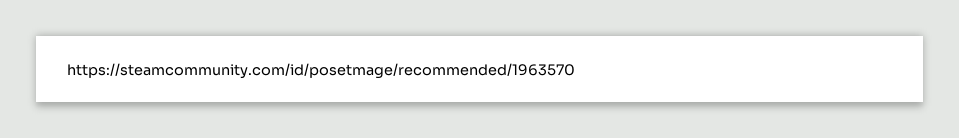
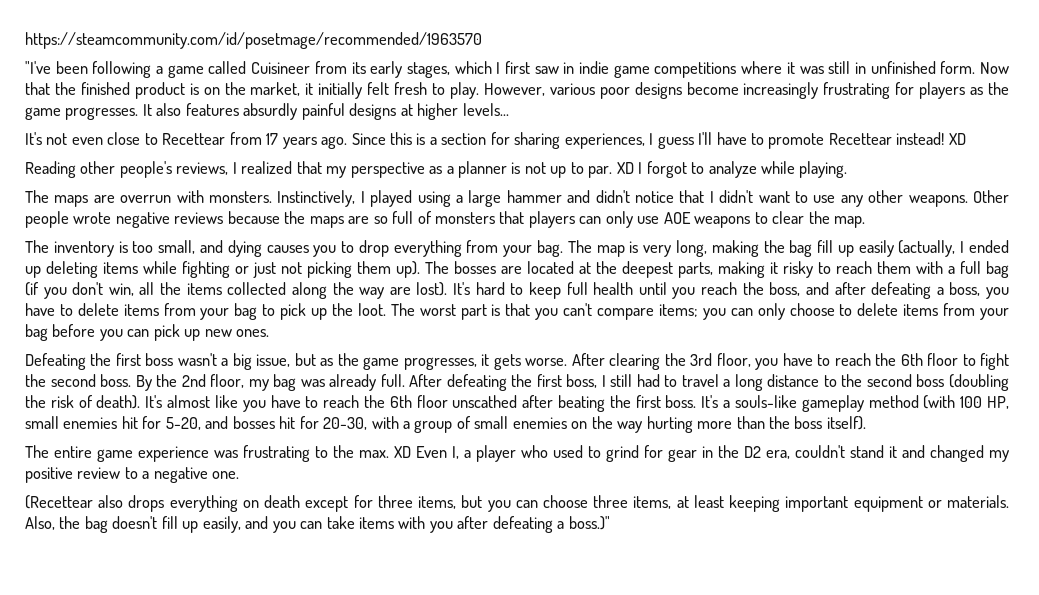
(575, 71) none -> [25,61,1010,78] [25,82,1009,99] [25,103,509,120] [25,132,966,149] [25,161,848,178] [25,190,1009,207] [25,211,866,228] [25,240,1010,257] [25,261,1009,278] [25,282,1010,299] [25,303,1009,320] [25,324,270,341] [25,353,1009,370] [25,374,1010,391] [25,395,1009,412] [25,416,866,433] [25,445,1010,462] [25,467,240,483] [25,495,1010,512] [25,516,610,533] // "I've been following a game called Cuisineer from its early stages, which I first saw in indie game competitions where it was still in unfinished form. Now that the finished product is on the market, it initially felt fresh to play. However, various poor designs become increasingly frustrating for players as the game progresses. It also features absurdly painful designs at higher levels... // It's not even close to Recettear from 17 years ago. Since this is a section for sharing experiences, I guess I'll have to promote Recettear instead! XD // Reading other people's reviews, I realized that my perspective as a planner is not up to par. XD I forgot to analyze while playing. // The maps are overrun with monsters. Instinctively, I played using a large hammer and didn't notice that I didn't want to use any other weapons. Other people wrote negative reviews because the maps are so full of monsters that players can only use AOE weapons to clear the map. // The inventory is too small, and dying causes you to drop everything from your bag. The map is very long, making the bag fill up easily (actually, I ended up deleting items while fighting or just not picking them up). The bosses are located at the deepest parts, making it risky to reach them with a full bag (if you don't win, all the items collected along the way are lost). It's hard to keep full health until you reach the boss, and after defeating a boss, you have to delete items from your bag to pick up the loot. The worst part is that you can't compare items; you can only choose to delete items from your bag before you can pick up new ones. // Defeating the first boss wasn't a big issue, but as the game progresses, it gets worse. After clearing the 3rd floor, you have to reach the 6th floor to fight the second boss. By the 2nd floor, my bag was already full. After defeating the first boss, I still had to travel a long distance to the second boss (doubling the risk of death). It's almost like you have to reach the 6th floor unscathed after beating the first boss. It's a souls-like gameplay method (with 100 HP, small enemies hit for 5-20, and bosses hit for 20-30, with a group of small enemies on the way hurting more than the boss itself). // The entire game experience was frustrating to the max. XD Even I, a player who used to grind for gear in the D2 era, couldn't stand it and changed my positive review to a negative one. // (Recettear also drops everything on death except for three items, but you can choose three items, at least keeping important equipment or materials. Also, the bag doesn't fill up easily, and you can take items with you after defeating a boss.)"

